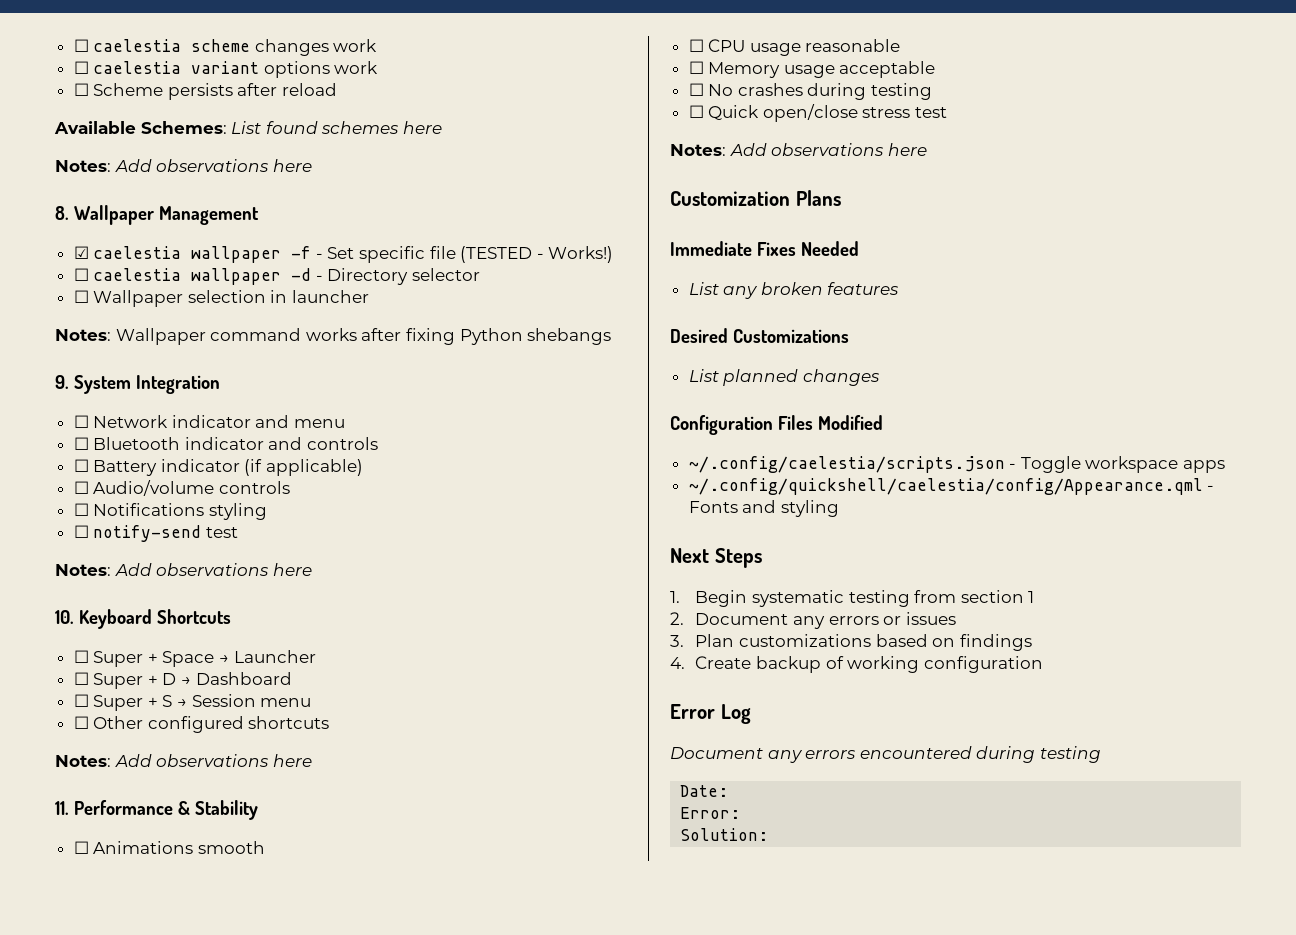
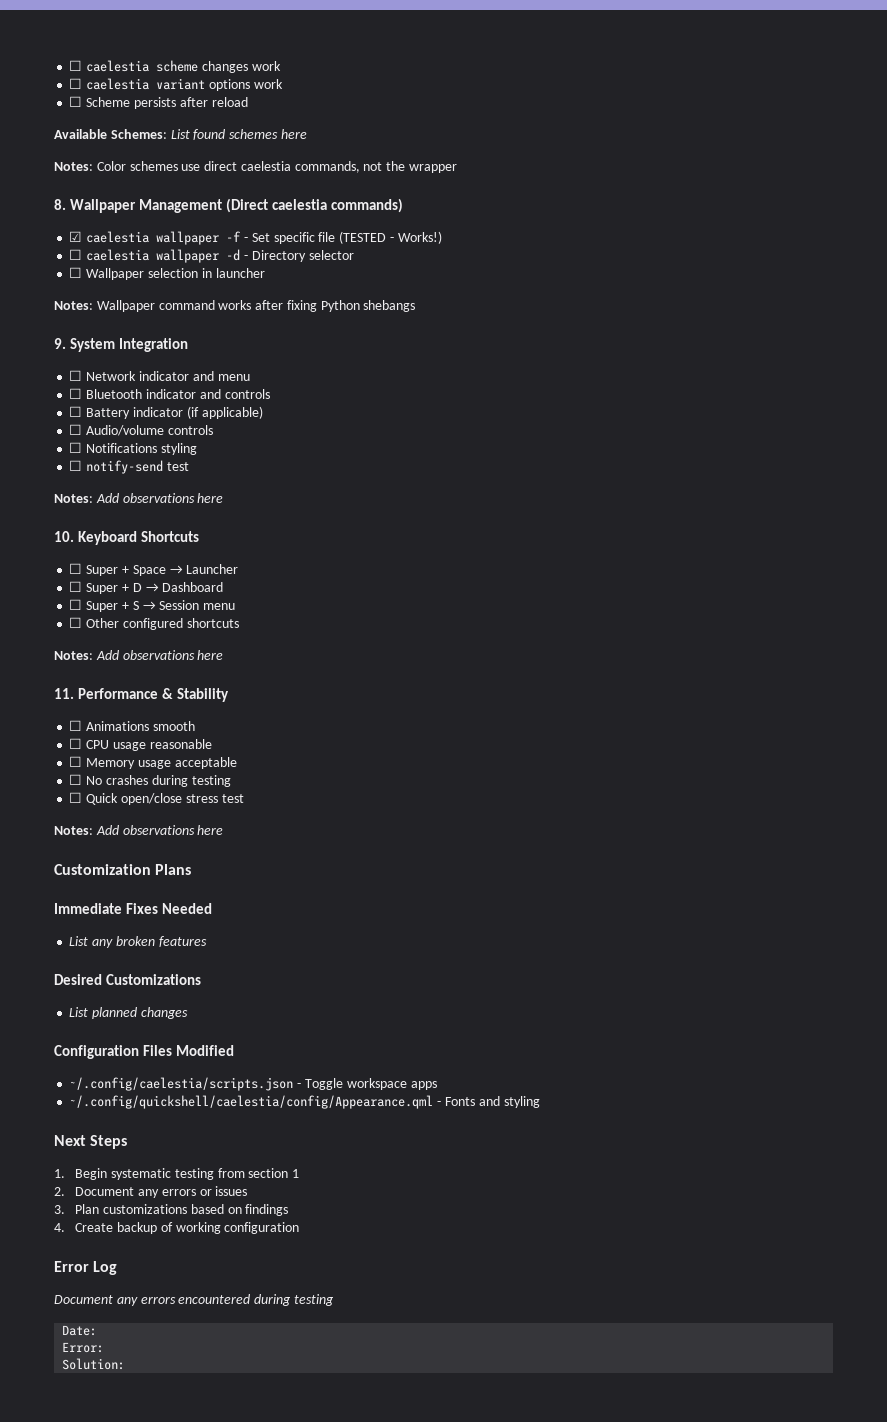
[114,159,312,172] Add observations here -> [96,161,458,173] Color schemes use direct caelestia commands, not the wrapper
(259, 215) none -> [225,198,403,213] (Direct caelestia commands)

